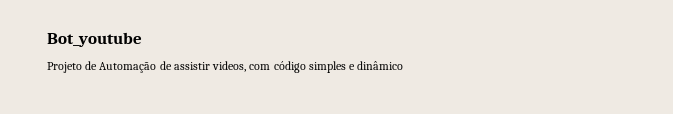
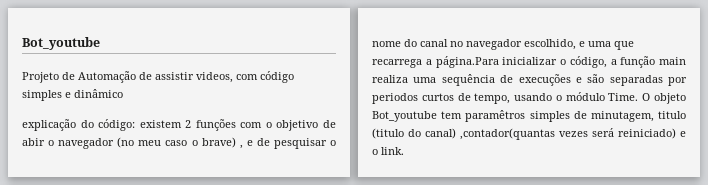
(404, 65) none -> [22,119,336,131] [22,137,337,149] [372,39,634,50] [372,56,686,68] [372,74,687,86] [372,92,686,104] [372,110,686,122] [372,128,686,140] [372,147,404,155] // explicação do código: existem 2 funções com o objetivo de abir o navegador (no meu caso o brave) , e de pesquisar o nome do canal no navegador escolhido, e uma que recarrega a página.Para inicializar o código, a função main realiza uma sequência de execuções e são separadas por periodos curtos de tempo, usando o módulo Time. O objeto Bot_youtube tem paramêtros simples de minutagem, titulo (titulo do canal) ,contador(quantas vezes será reiniciado) e o link.

